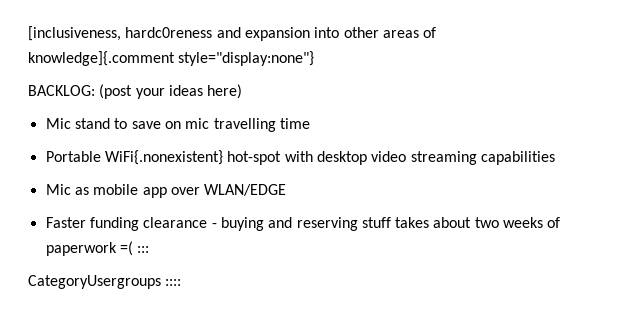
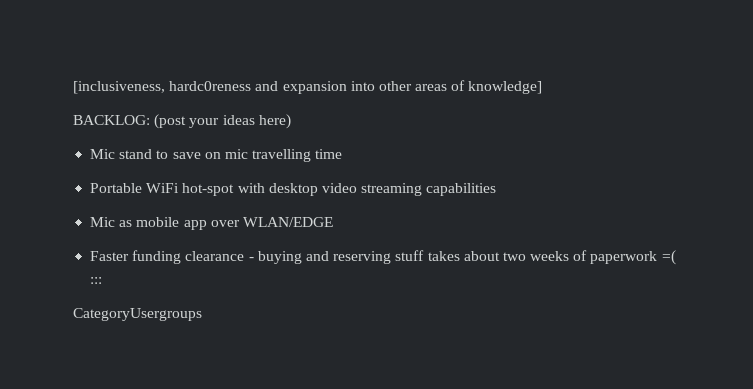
[28,51,315,66] knowledge]{.comment style="display:none"} -> [468,81,543,94] knowledge]
[104,150,223,165] WiFi{.nonexistent} -> [146,183,180,193] WiFi
[165,279,182,286] :::: -> (202, 314) none

